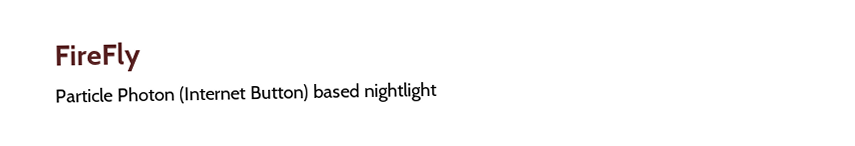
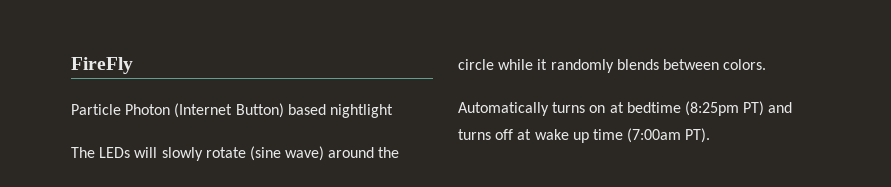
(437, 92) none -> [71,146,400,161] [458,59,767,73] [458,101,793,116] [458,128,711,143] // The LEDs will slowly rotate (sine wave) around the circle while it randomly blends between colors. // Automatically turns on at bedtime (8:25pm PT) and turns off at wake up time (7:00am PT).

